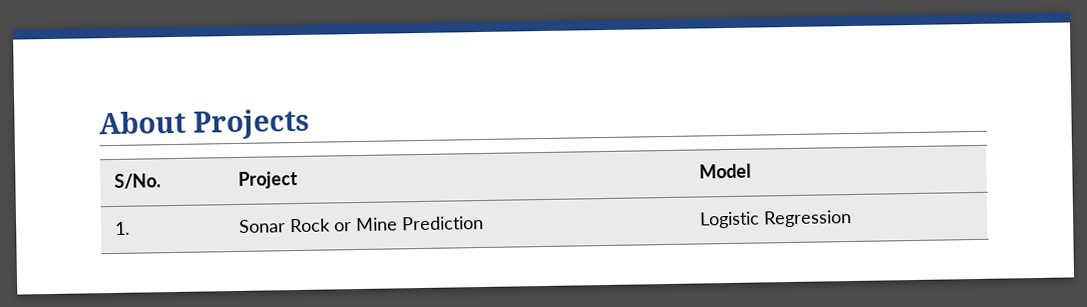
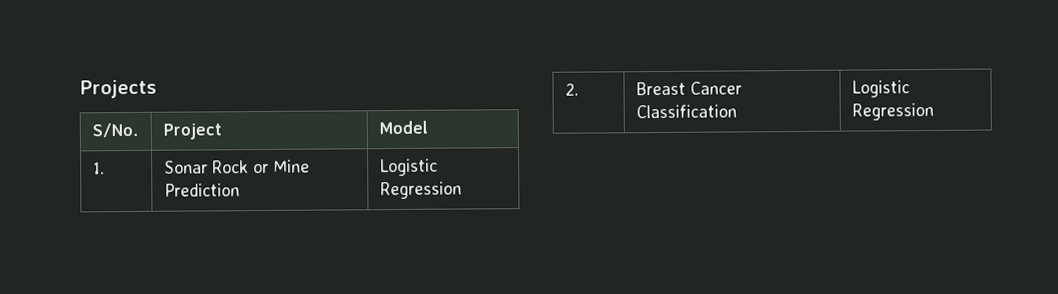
[99,110,186,135] About -> (79, 89) none
(852, 219) none -> [564,82,579,96] [635,81,742,96] [635,104,737,119] [851,80,910,98] [851,102,934,121] // 2. | Breast Cancer Classification | Logistic Regression

